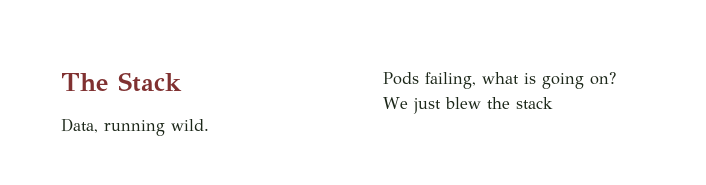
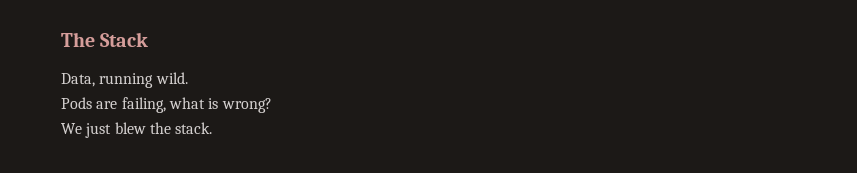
(419, 78) none -> [96,101,118,109] are
[542,72,616,89] going on? -> [221,98,272,113] wrong?
[515,97,553,109] stack -> [175,122,213,134] stack.

